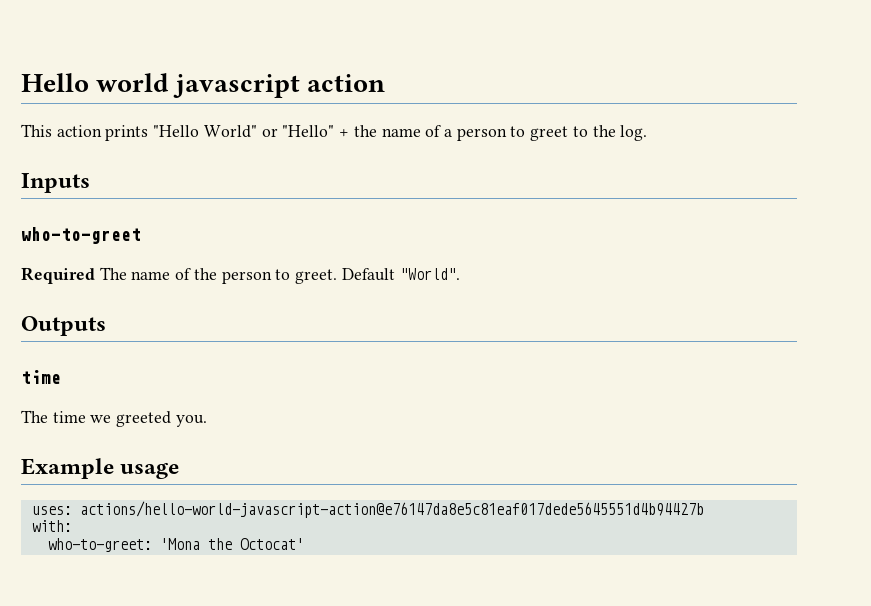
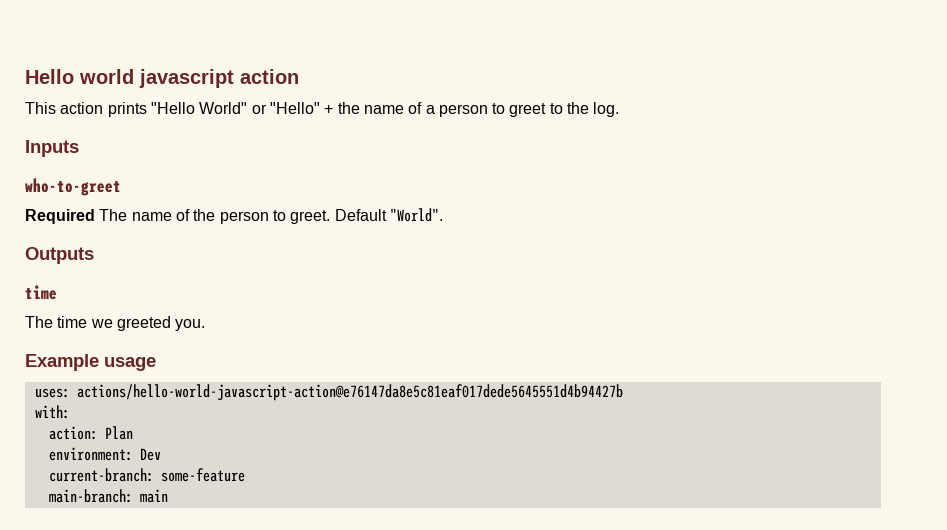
[47,538,304,552] who-to-greet: 'Mona the Octocat' -> [48,426,133,440] [48,447,161,461] [48,468,245,482] [48,489,168,503] action: Plan // environment: Dev // current-branch: some-feature // main-branch: main

